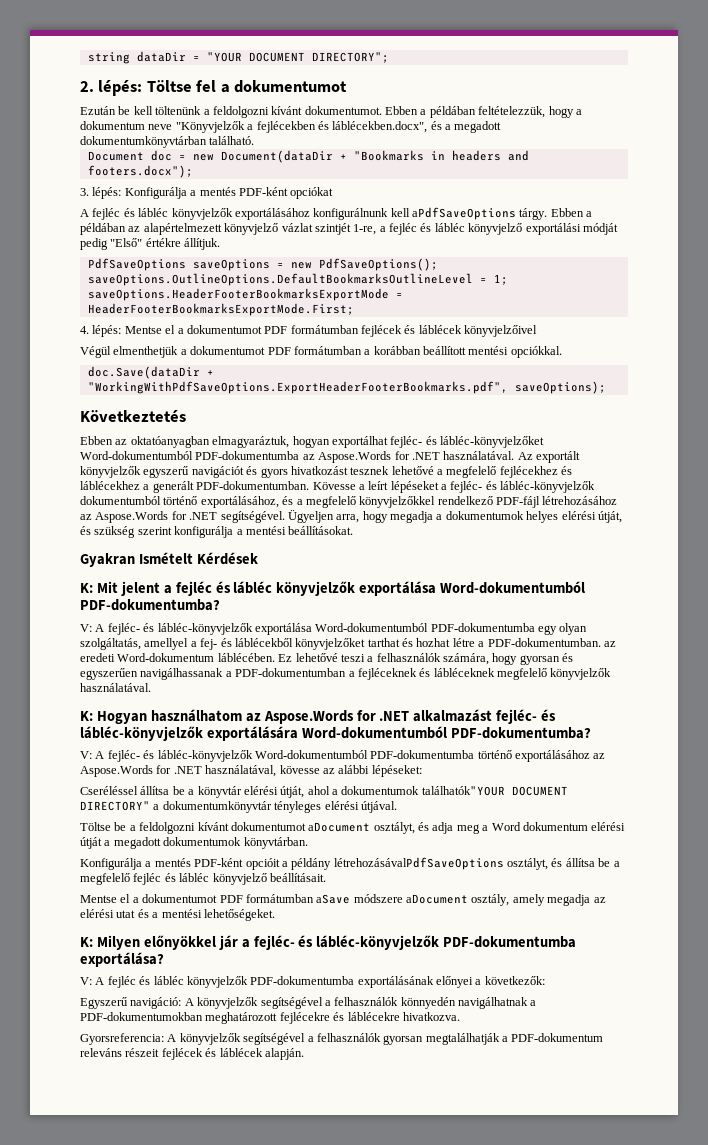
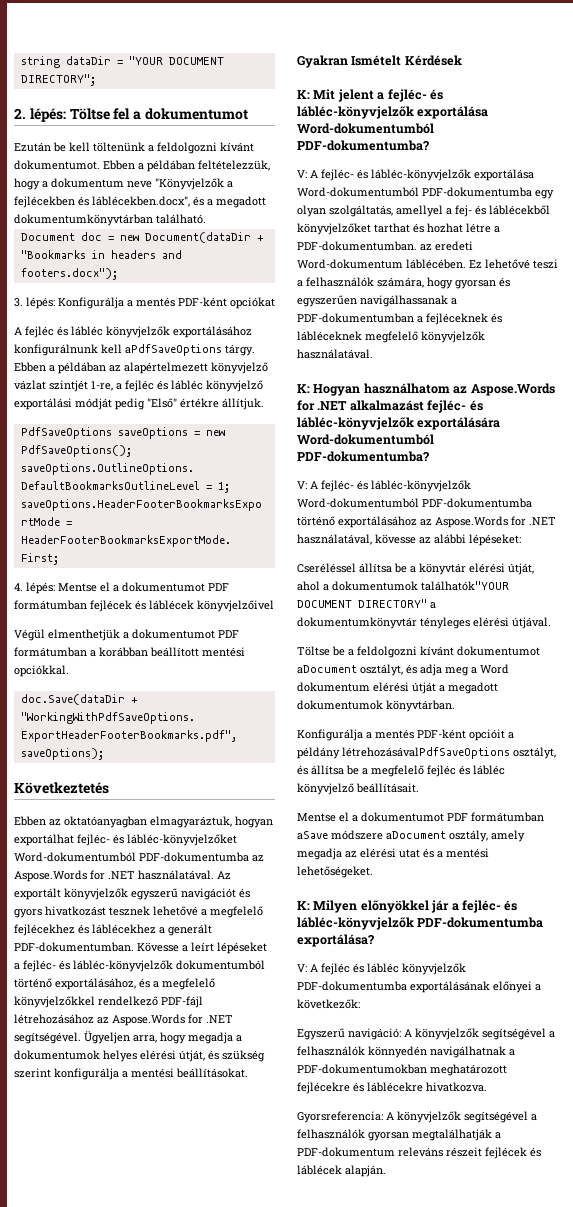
[175,581,356,596] fejléc és lábléc könyvjelzők -> [387,89,443,102] [297,106,414,119] fejléc- és lábléc-könyvjelzők

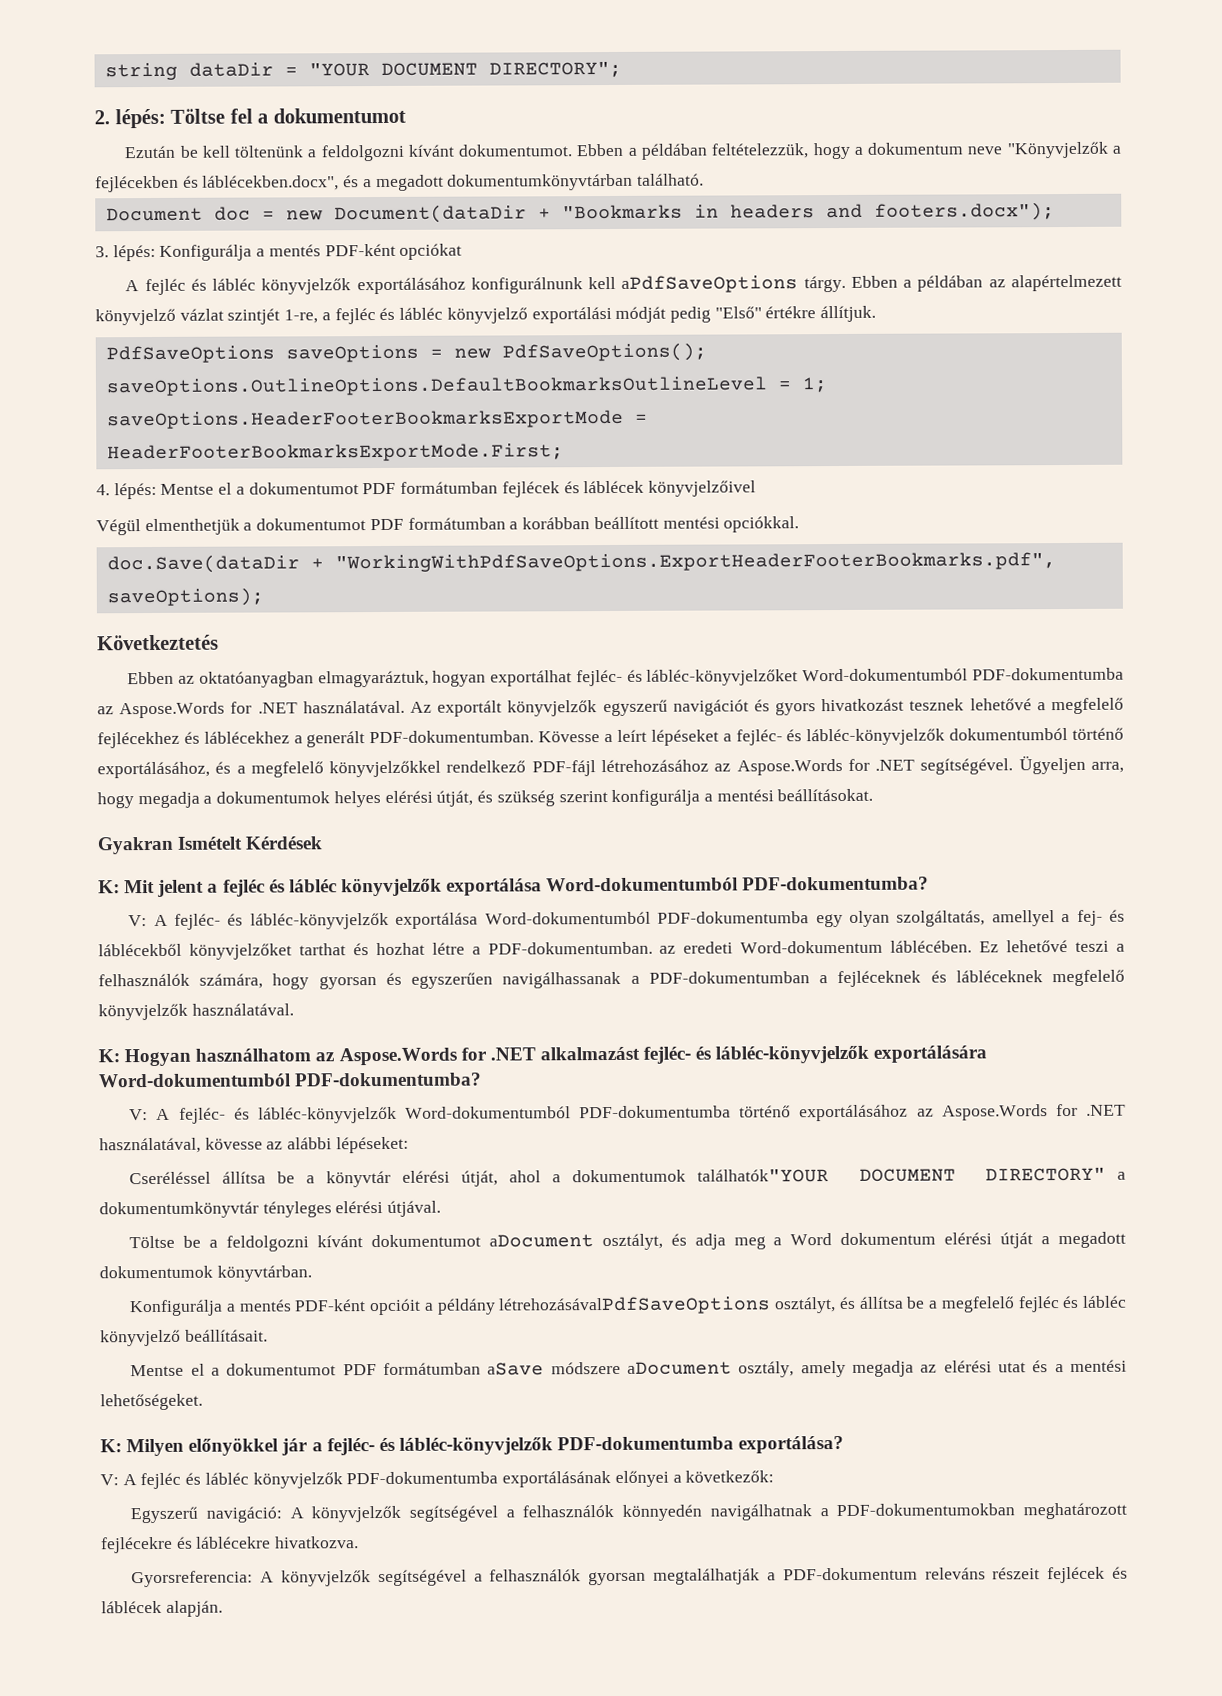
[387,89,443,102] [297,106,414,119] fejléc- és lábléc-könyvjelzők -> [222,877,442,897] fejléc és lábléc könyvjelzők

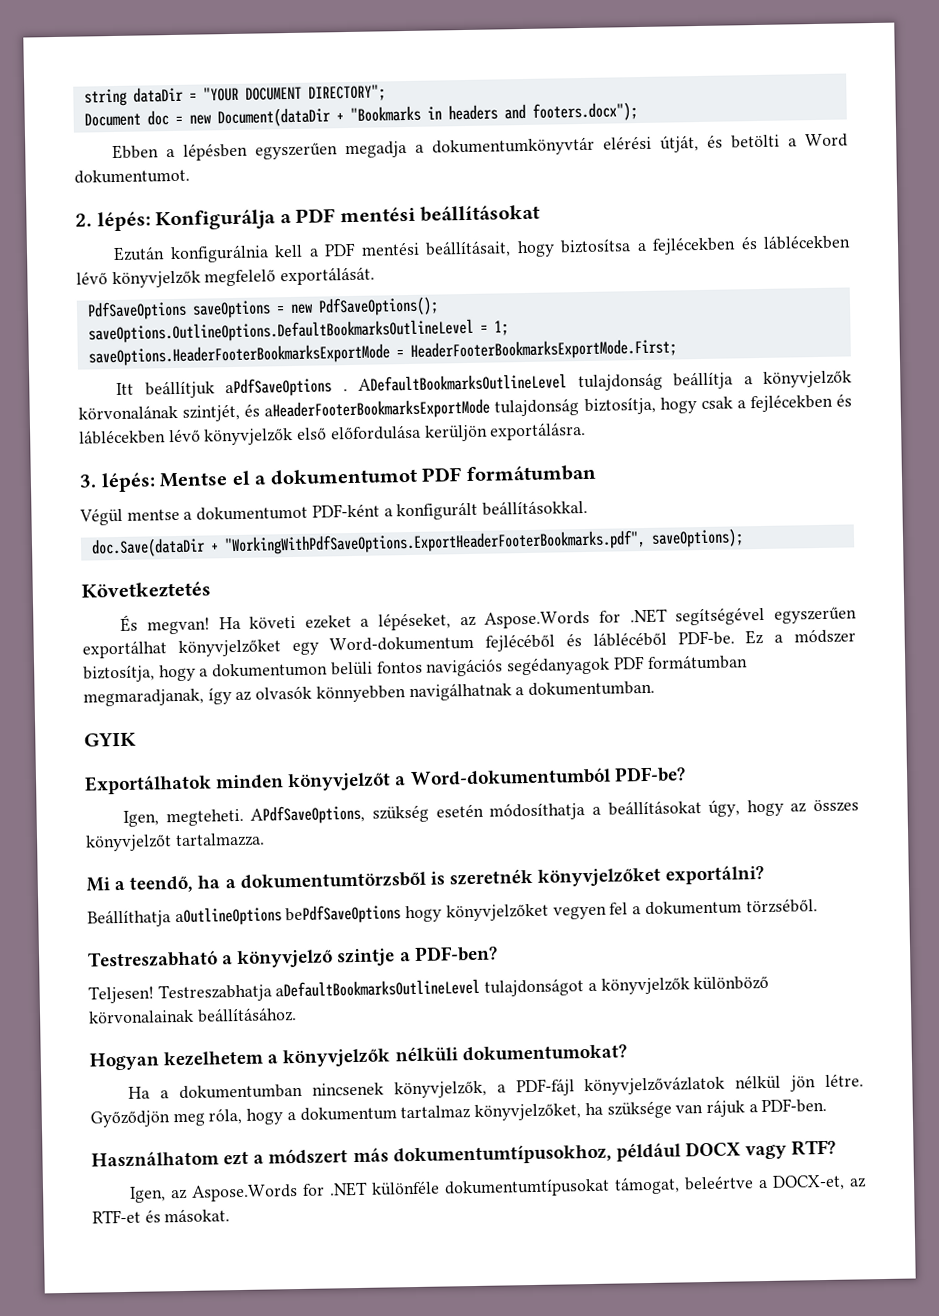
[94,107,406,129] [124,141,1122,162] [95,173,705,193] // 2. lépés: Töltse fel a dokumentumot // Ezután be kell töltenünk a feldolgozni kívánt dokumentumot. Ebben a példában feltételezzük, hogy a dokumentum neve "Könyvjelzők a fejlécekben és láblécekben.docx", és a megadott dokumentumkönyvtárban található. -> (386, 93) none
[95,243,463,262] [125,274,1122,296] [95,305,877,326] 3. lépés: Konfigurálja a mentés PDF-ként opciókat // A fejléc és lábléc könyvjelzők exportálásához konfigurálnunk kell aPdfSaveOptions tárgy. Ebben a példában az alapértelmezett könyvjelző vázlat szintjét 1-re, a fejléc és lábléc könyvjelző exportálási módját pedig "Első" értékre állítjuk. -> [112,133,848,161] [74,168,190,184] [75,204,541,232] [113,234,851,264] [76,266,376,289] Ebben a lépésben egyszerűen megadja a dokumentumkönyvtár elérési útját, és betölti a Word dokumentumot. // 2. lépés: Konfigurálja a PDF mentési beállításokat // Ezután konfigurálnia kell a PDF mentési beállításait, hogy biztosítsa a fejlécekben és láblécekben lévő könyvjelzők megfelelő exportálását.
[96,484,110,496] 4. -> [116,370,853,399] [78,393,853,422] [79,421,587,446] [79,474,97,488] Itt beállítjuk aPdfSaveOptions . ADefaultBookmarksOutlineLevel tulajdonság beállítja a könyvjelzők körvonalának szintjét, és aHeaderFooterBookmarksExportMode tulajdonság biztosítja, hogy csak a fejlécekben és láblécekben lévő könyvjelzők első előfordulása kerüljön exportálásra. // 3.
[501,480,756,498] fejlécek és láblécek könyvjelzőivel -> (596, 473) none
[144,516,800,536] elmenthetjük a dokumentumot PDF formátumban a korábban beállított mentési opciókkal. -> [126,499,589,521] mentse a dokumentumot PDF-ként a konfigurált beállításokkal.
[127,667,1124,688] [97,697,1124,719] [97,727,1124,749] [97,755,1125,779] [97,788,874,809] [97,836,324,855] [98,876,930,897] [128,909,1125,930] [98,940,1125,960] [98,969,1126,990] [98,1003,294,1021] [98,1044,988,1067] [98,1072,483,1088] [129,1103,1126,1124] [99,1136,409,1154] [129,1166,1126,1188] [99,1200,442,1219] [129,1231,1126,1252] [99,1265,312,1282] [129,1295,1128,1317] [100,1329,268,1347] [130,1359,1127,1378] [100,1393,203,1411] [100,1435,845,1457] [100,1470,775,1490] [130,1502,1128,1524] [101,1536,360,1554] [131,1566,1128,1588] [101,1600,223,1617] Ebben az oktatóanyagban elmagyaráztuk, hogyan exportálhat fejléc- és lábléc-könyvjelzőket Word-dokumentumból PDF-dokumentumba az Aspose.Words for .NET használatával. Az exportált könyvjelzők egyszerű navigációt és gyors hivatkozást tesznek lehetővé a megfelelő fejlécekhez és láblécekhez a generált PDF-dokumentumban. Kövesse a leírt lépéseket a fejléc- és lábléc-könyvjelzők dokumentumból történő exportálásához, és a megfelelő könyvjelzőkkel rendelkező PDF-fájl létrehozásához az Aspose.Words for .NET segítségével. Ügyeljen arra, hogy megadja a dokumentumok helyes elérési útját, és szükség szerint konfigurálja a mentési beállításokat. // Gyakran Ismételt Kérdések // K: Mit jelent a fejléc és lábléc könyvjelzők exportálása Word-dokumentumból PDF-dokumentumba? // V: A fejléc- és lábléc-könyvjelzők exportálása Word-dokumentumból PDF-dokumentumba egy olyan szolgáltatás, amellyel a fej- és láblécekből könyvjelzőket tarthat és hozhat létre a PDF-dokumentumban. az eredeti Word-dokumentum láblécében. Ez lehetővé teszi a felhasználók számára, hogy gyorsan és egyszerűen navigálhassanak a PDF-dokumentumban a fejléceknek és lábléceknek megfelelő könyvjelzők használatával. // K: Hogyan használhatom az Aspose.Words for .NET alkalmazást fejléc- és lábléc-könyvjelzők exportálására Word-dokumentumból PDF-dokumentumba? // V: A fejléc- és lábléc-könyvjelzők Word-dokumentumból PDF-dokumentumba történő exportálásához az Aspose.Words for .NET használatával, kövesse az alábbi lépéseket: // Cseréléssel állítsa be a könyvtár elérési útját, ahol a dokumentumok találhatók"YOUR DOCUMENT DIRECTORY" a dokumentumkönyvtár tényleges elérési útjával. // Töltse be a feldolgozni kívánt dokumentumot aDocument osztályt, és adja meg a Word dokumentum elérési útját a megadott dokumentumok könyvtárban. // Konfigurálja a mentés PDF-ként opcióit a példány létrehozásávalPdfSaveOptions osztályt, és állítsa be a megfelelő fejléc és lábléc könyvjelző beállításait. // Mentse el a dokumentumot PDF formátumban aSave módszere aDocument osztály, amely megadja az elérési utat és a mentési lehetőségeket. // K: Milyen előnyökkel jár a fejléc- és lábléc-könyvjelzők PDF-dokumentumba exportálása? // V: A fejléc és lábléc könyvjelzők PDF-dokumentumba exportálásának előnyei a következők: // Egyszerű navigáció: A könyvjelzők segítségével a felhasználók könnyedén navigálhatnak a PDF-dokumentumokban meghatározott fejlécekre és láblécekre hivatkozva. // Gyorsreferencia: A könyvjelzők segítségével a felhasználók gyorsan megtalálhatják a PDF-dokumentum releváns részeit fejlécek és láblécek alapján. -> [120,606,858,635] [82,628,856,659] [83,654,748,683] [83,680,656,707] [84,732,136,747] [84,766,686,795] [123,799,859,827] [85,832,265,852] [86,864,765,893] [87,898,818,928] [87,945,498,969] [88,975,770,1004] [88,1007,297,1024] [89,1044,627,1071] [128,1073,864,1100] [90,1097,828,1128] [91,1139,837,1168] [129,1174,867,1203] [92,1208,231,1224] És megvan! Ha követi ezeket a lépéseket, az Aspose.Words for .NET segítségével egyszerűen exportálhat könyvjelzőket egy Word-dokumentum fejlécéből és láblécéből PDF-be. Ez a módszer biztosítja, hogy a dokumentumon belüli fontos navigációs segédanyagok PDF formátumban megmaradjanak, így az olvasók könnyebben navigálhatnak a dokumentumban. // GYIK // Exportálhatok minden könyvjelzőt a Word-dokumentumból PDF-be? // Igen, megteheti. APdfSaveOptions, szükség esetén módosíthatja a beállításokat úgy, hogy az összes könyvjelzőt tartalmazza. // Mi a teendő, ha a dokumentumtörzsből is szeretnék könyvjelzőket exportálni? // Beállíthatja aOutlineOptions bePdfSaveOptions hogy könyvjelzőket vegyen fel a dokumentum törzséből. // Testreszabható a könyvjelző szintje a PDF-ben? // Teljesen! Testreszabhatja aDefaultBookmarksOutlineLevel tulajdonságot a könyvjelzők különböző körvonalainak beállításához. // Hogyan kezelhetem a könyvjelzők nélküli dokumentumokat? // Ha a dokumentumban nincsenek könyvjelzők, a PDF-fájl könyvjelzővázlatok nélkül jön létre. Győződjön meg róla, hogy a dokumentum tartalmaz könyvjelzőket, ha szüksége van rájuk a PDF-ben. // Használhatom ezt a módszert más dokumentumtípusokhoz, például DOCX vagy RTF? // Igen, az Aspose.Words for .NET különféle dokumentumtípusokat támogat, beleértve a DOCX-et, az RTF-et és másokat.

